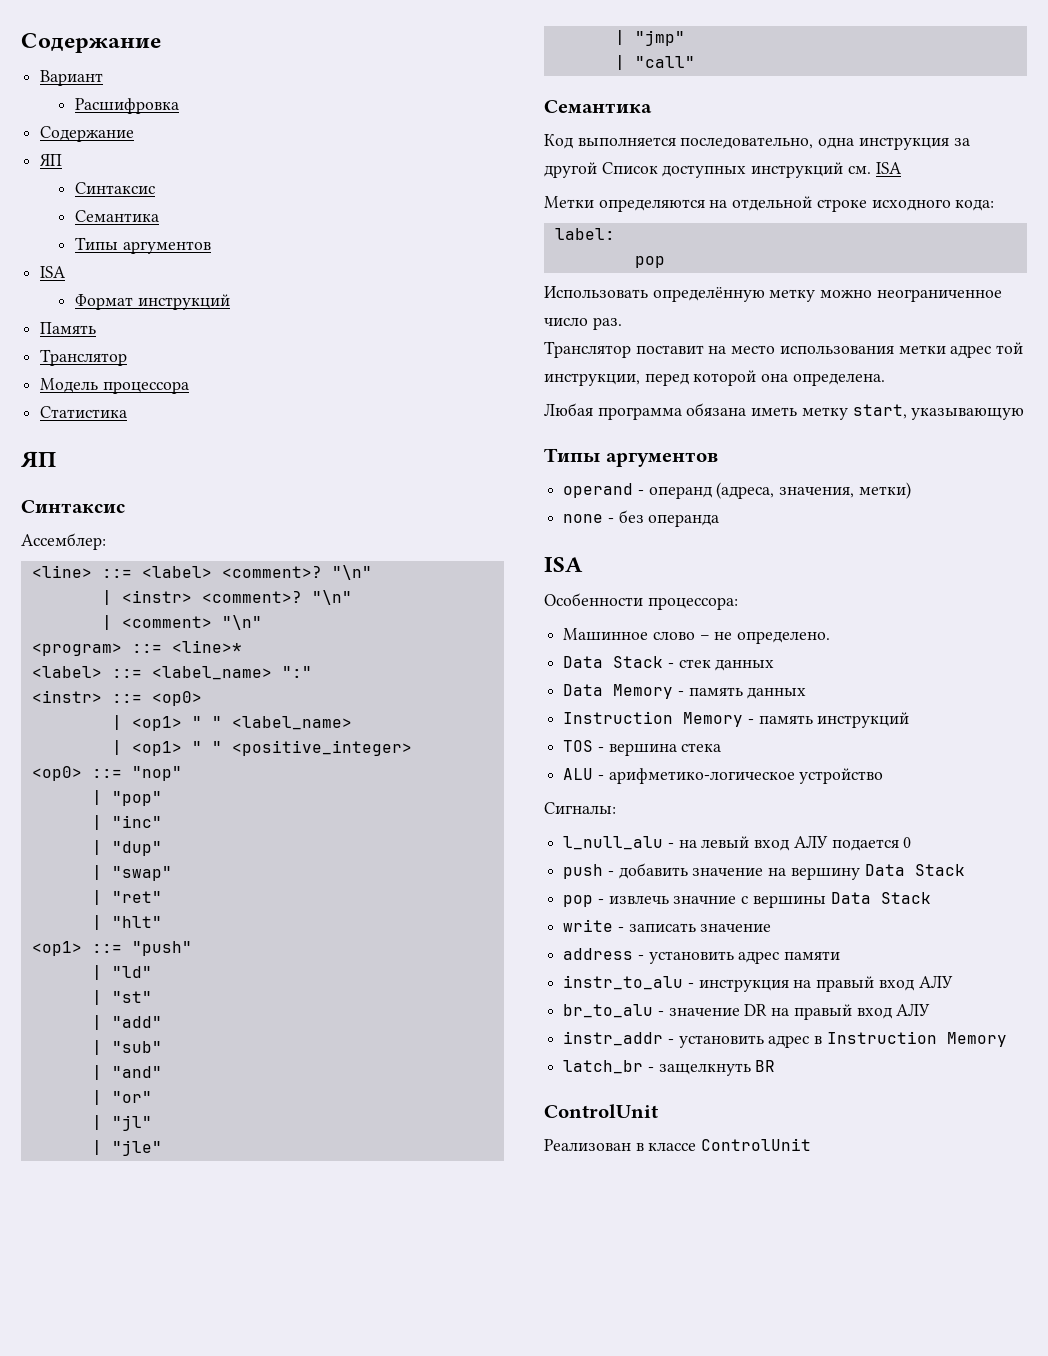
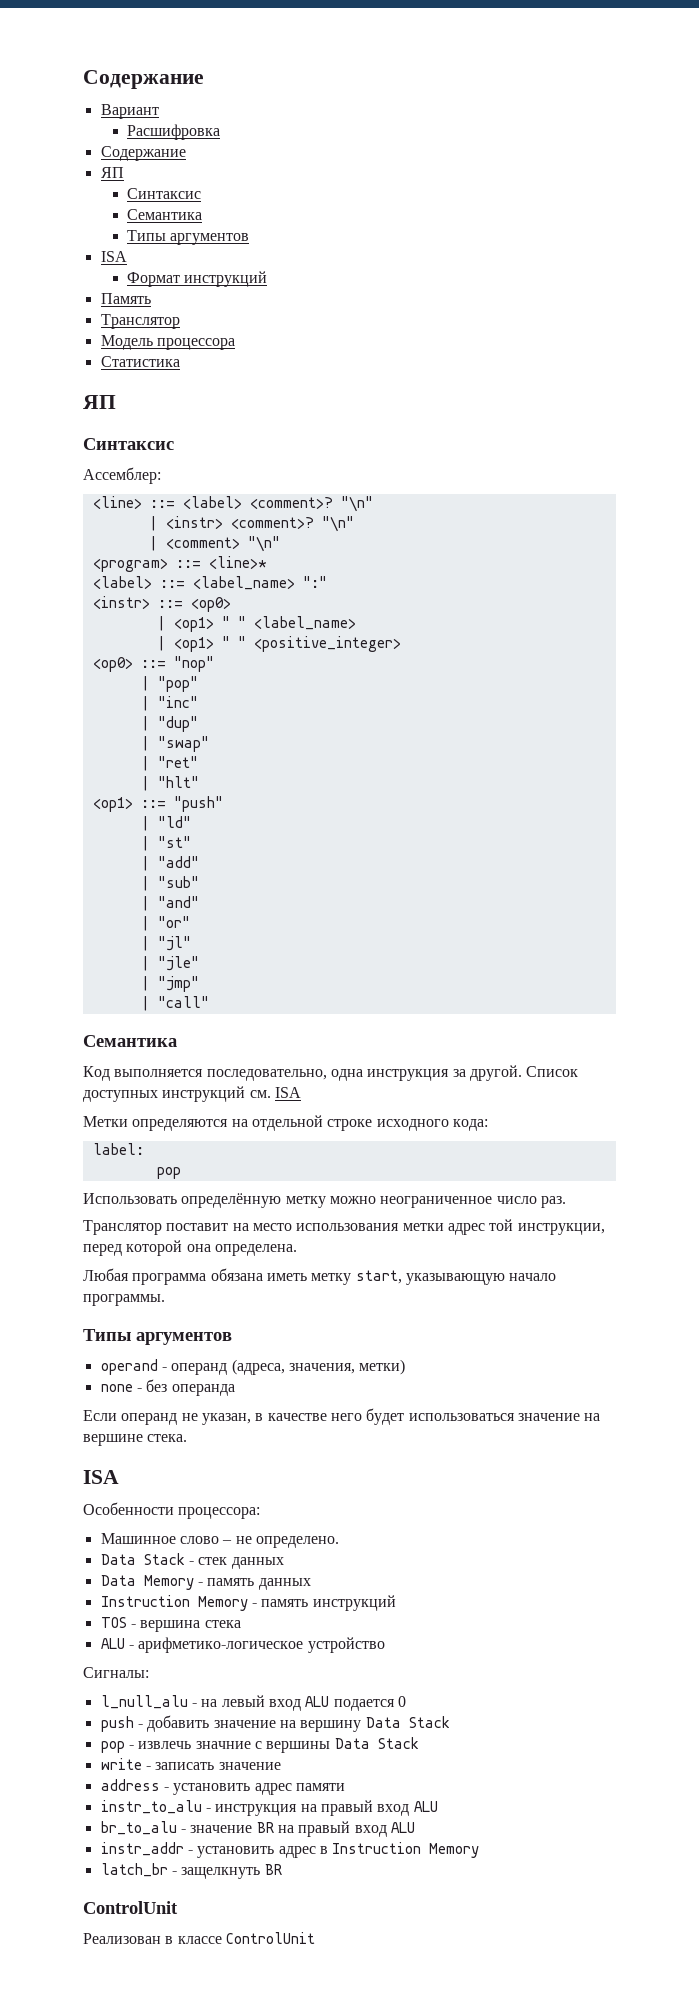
[544,162,597,178] другой -> [469,1065,522,1081] другой.
(1025, 414) none -> [509,1273,557,1281] [83,1294,165,1306] начало программы.
(720, 520) none -> [83,1408,601,1425] [83,1434,188,1446] // Если операнд не указан, в качестве него будет использоваться значение на вершине стека.
[793,835,828,849] АЛУ -> [305,1696,330,1707] ALU
[918,975,953,989] АЛУ -> [413,1801,438,1812] ALU
[744,1003,931,1020] DR на правый вход АЛУ -> [256,1821,415,1837] BR на правый вход ALU

